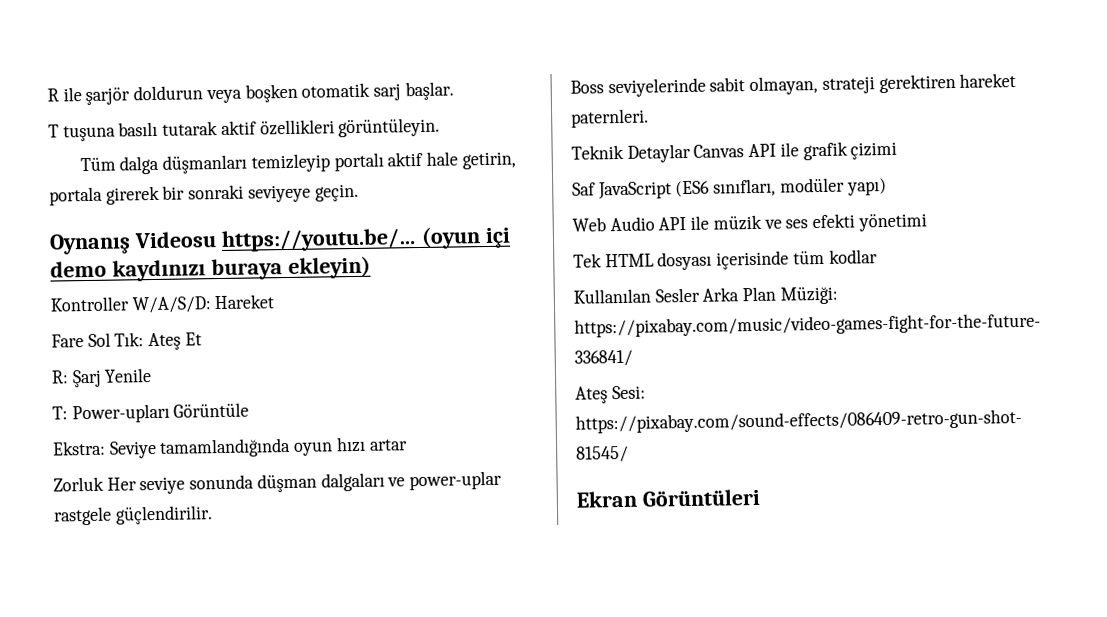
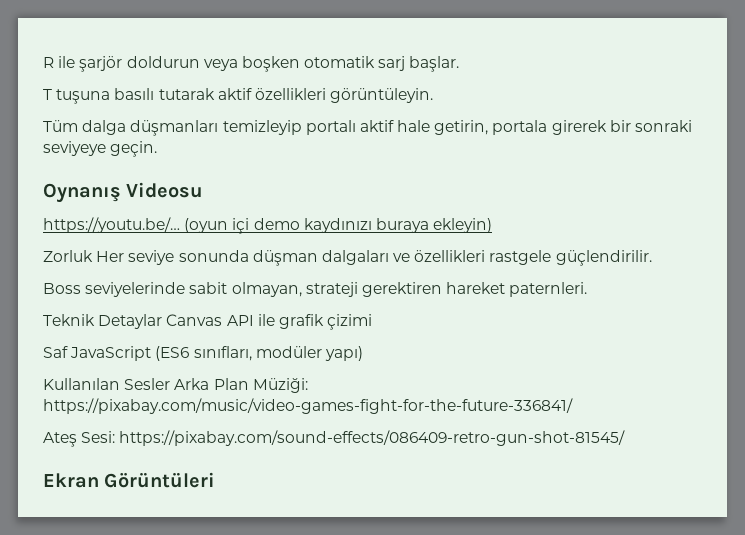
(217, 240) none -> (204, 190) //
[50,294,275,314] [51,332,202,351] [51,368,153,388] [52,402,250,424] [52,436,408,459] // Kontroller W/A/S/D: Hareket // Fare Sol Tık: Ateş Et // R: Şarj Yenile // T: Power-upları Görüntüle // Ekstra: Seviye tamamlandığında oyun hızı artar -> (493, 225) none
[409,470,503,491] power-uplar -> [414,250,486,262] özellikleri
[572,213,927,232] [573,249,878,271] // Web Audio API ile müzik ve ses efekti yönetimi // Tek HTML dosyası içerisinde tüm kodlar -> (363, 353) none

